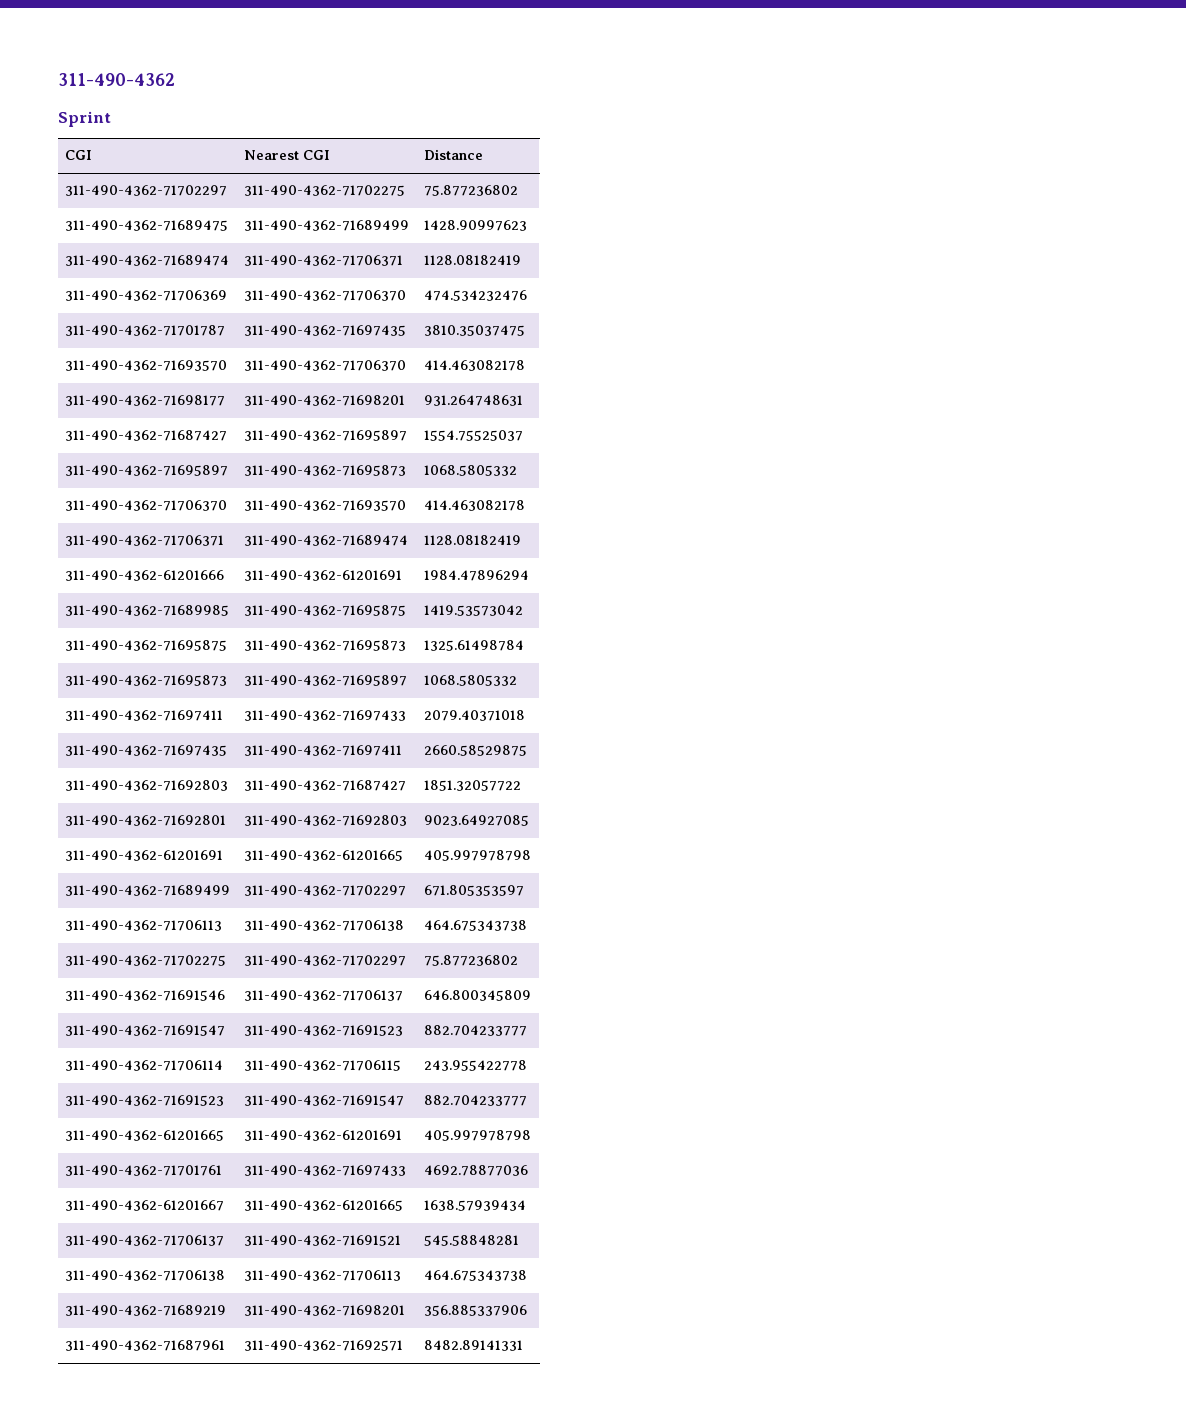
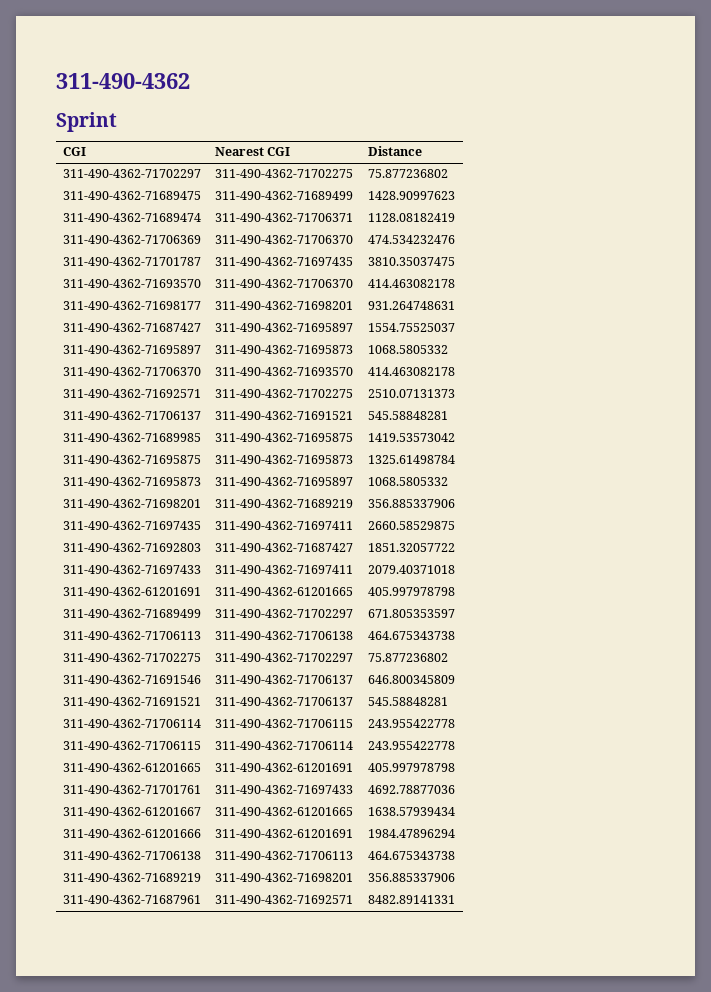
[64,535,224,546] [243,535,408,546] [423,535,521,545] [64,570,224,581] [243,570,402,581] [423,570,529,581] 311-490-4362-71706371 | 311-490-4362-71689474 | 1128.08182419 // 311-490-4362-61201666 | 311-490-4362-61201691 | 1984.47896294 -> [62,389,201,398] [214,389,353,398] [367,389,455,398] [62,411,201,420] [214,411,353,420] [367,411,448,420] 311-490-4362-71692571 | 311-490-4362-71702275 | 2510.07131373 // 311-490-4362-71706137 | 311-490-4362-71691521 | 545.58848281
[64,710,223,721] [243,710,406,721] [423,710,525,721] 311-490-4362-71697411 | 311-490-4362-71697433 | 2079.40371018 -> [62,499,201,508] [214,499,353,508] [367,499,455,508] 311-490-4362-71698201 | 311-490-4362-71689219 | 356.885337906
[64,815,226,826] [243,815,407,826] [423,815,529,826] 311-490-4362-71692801 | 311-490-4362-71692803 | 9023.64927085 -> [62,565,201,574] [214,565,353,574] [367,565,455,574] 311-490-4362-71697433 | 311-490-4362-71697411 | 2079.40371018
[64,1025,225,1036] [243,1025,403,1036] [423,1025,527,1036] 311-490-4362-71691547 | 311-490-4362-71691523 | 882.704233777 -> [62,697,201,706] [214,697,353,706] [367,697,448,706] 311-490-4362-71691521 | 311-490-4362-71706137 | 545.58848281
[64,1095,224,1106] [243,1095,404,1106] [423,1095,527,1106] 311-490-4362-71691523 | 311-490-4362-71691547 | 882.704233777 -> [62,741,201,750] [214,741,353,750] [367,741,455,750] 311-490-4362-71706115 | 311-490-4362-71706114 | 243.955422778
[64,1235,224,1246] [243,1235,401,1246] [423,1235,519,1246] 311-490-4362-71706137 | 311-490-4362-71691521 | 545.58848281 -> [62,829,201,838] [214,829,353,838] [367,829,455,838] 311-490-4362-61201666 | 311-490-4362-61201691 | 1984.47896294

